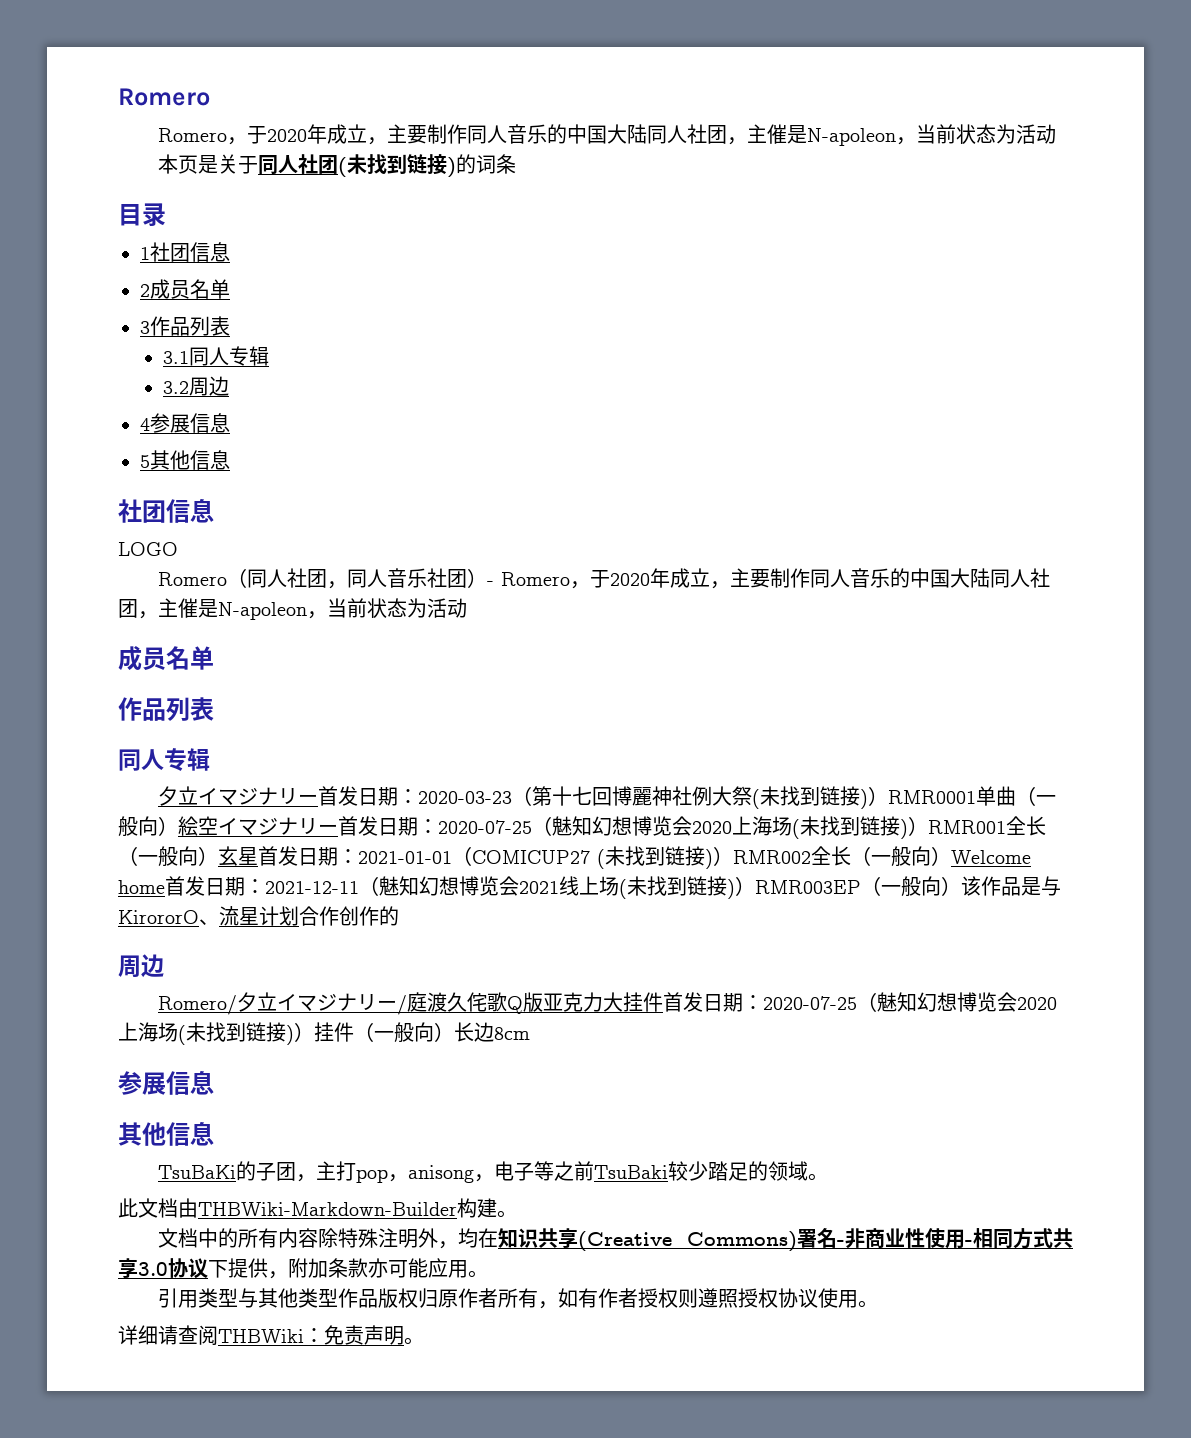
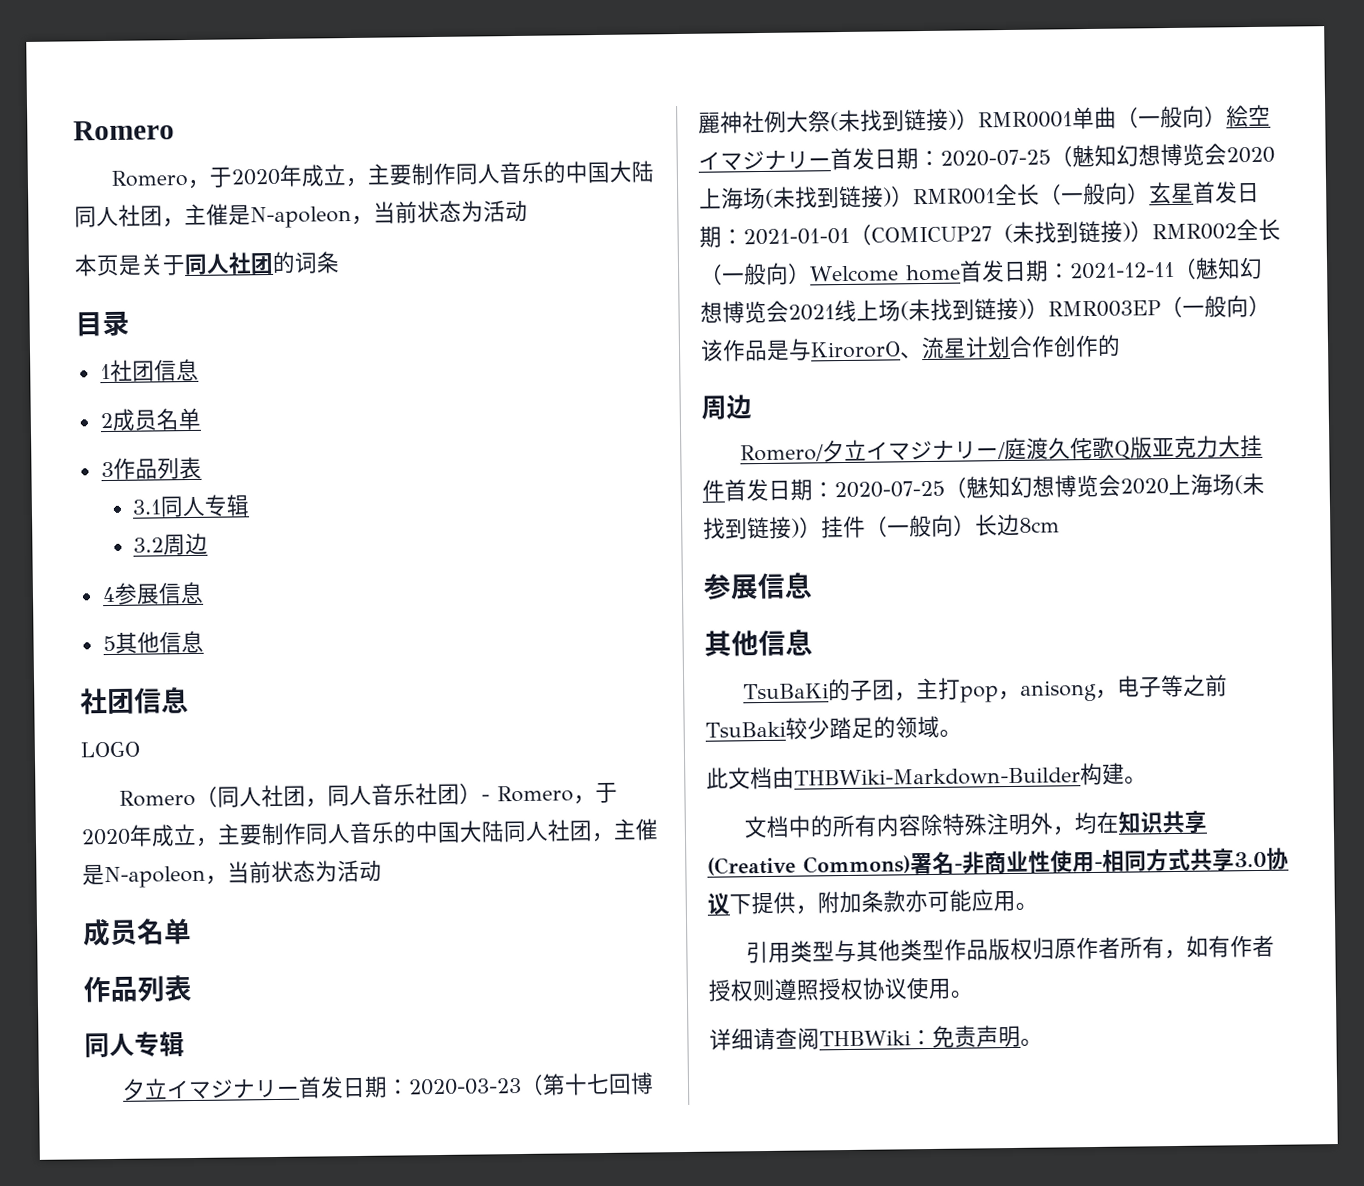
[337,154,456,178] (未找到链接) -> (274, 263) none

